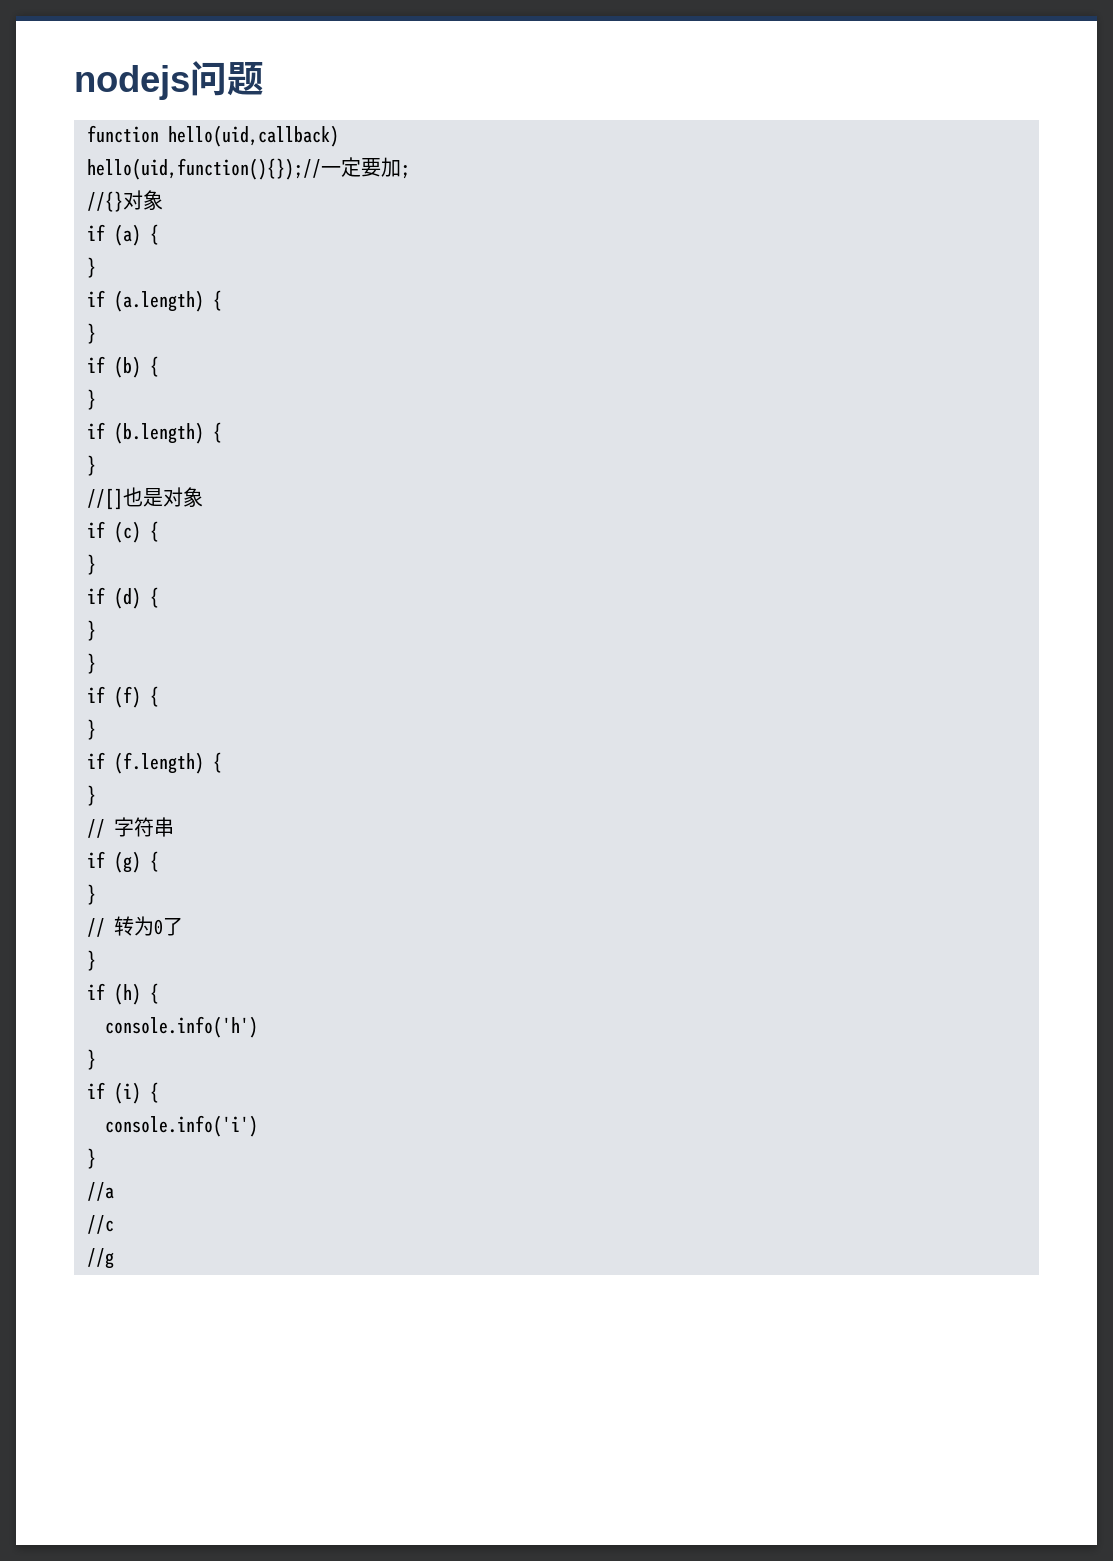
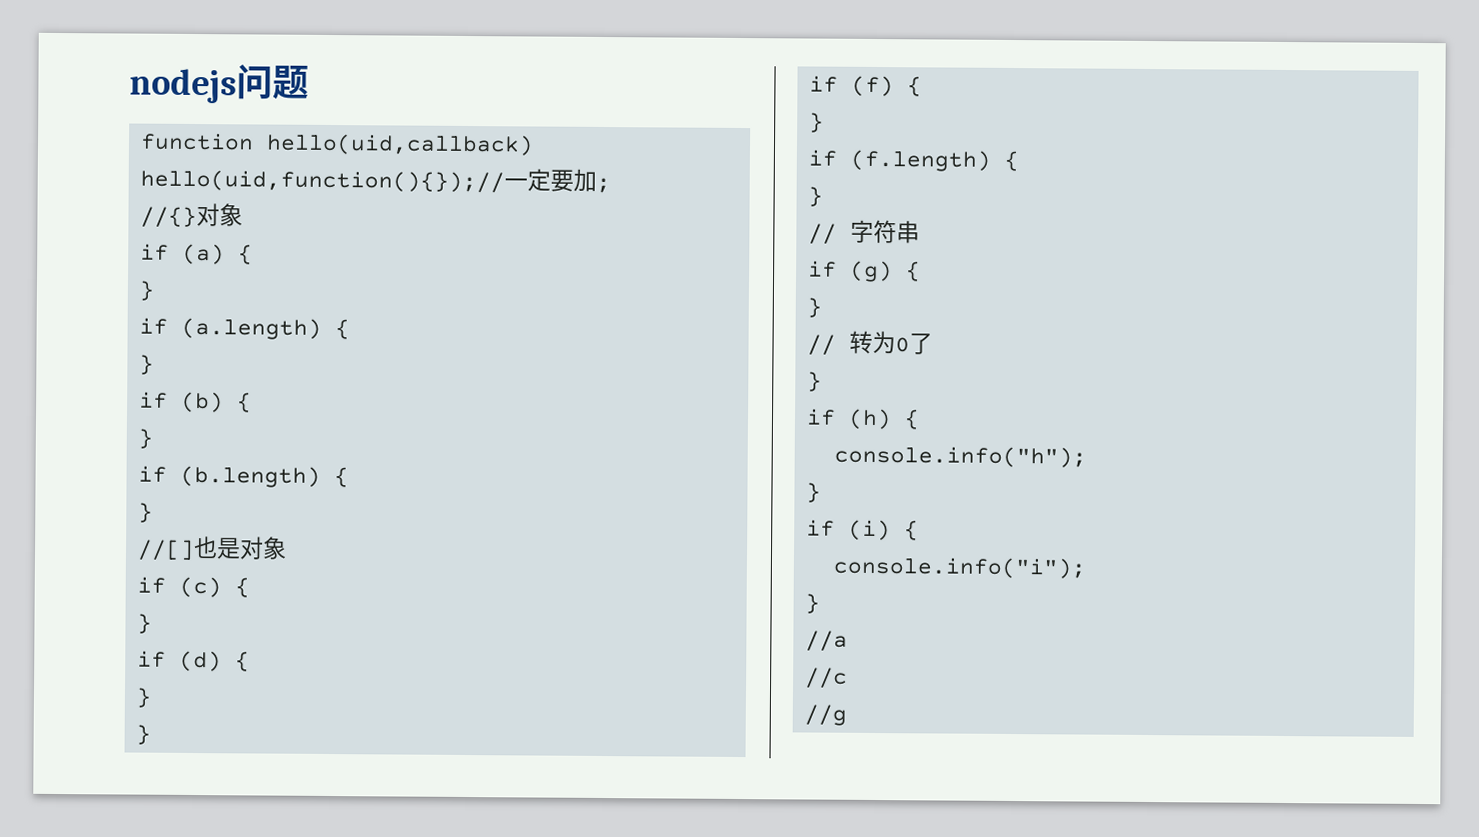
[104,1016,258,1038] console.info('h') -> [834,445,1087,468] console.info("h");
[104,1115,258,1137] console.info('i') -> [833,556,1086,579] console.info("i");

